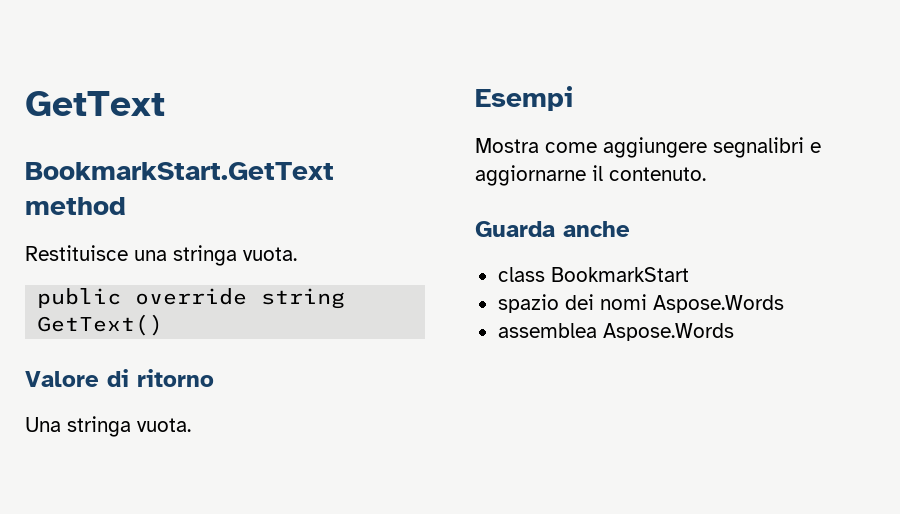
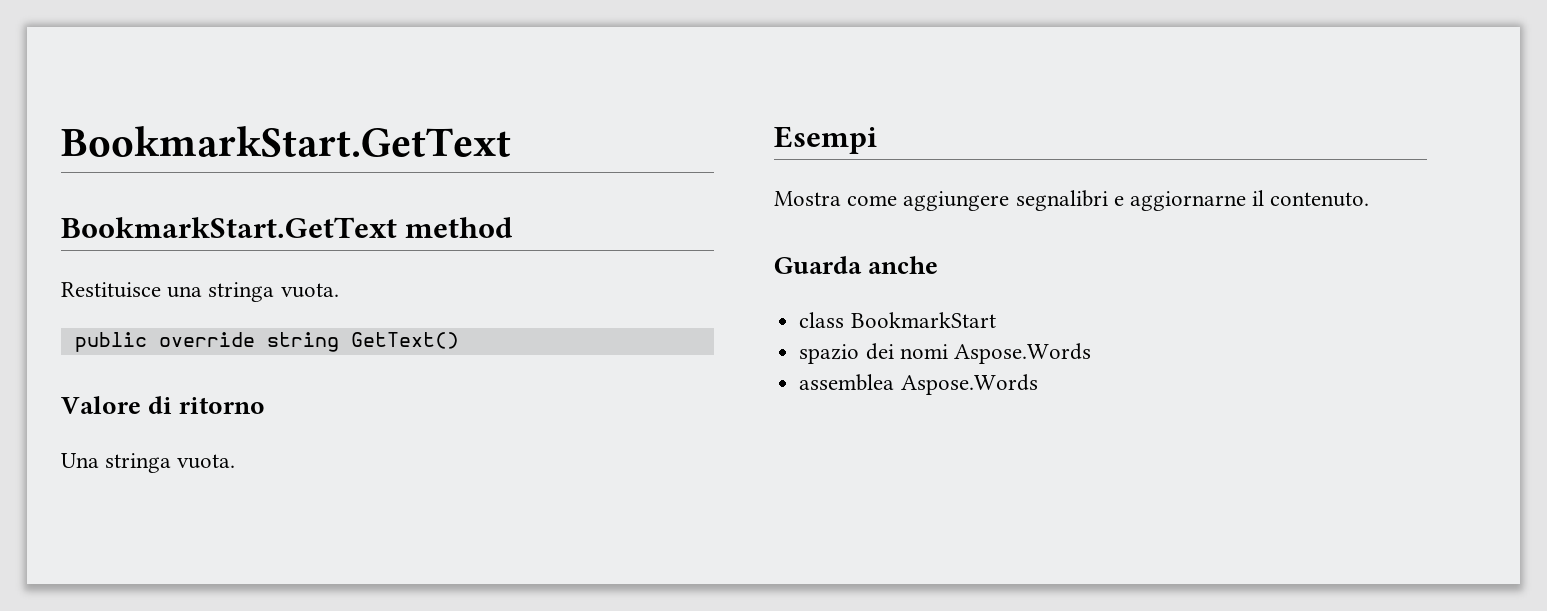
[25,91,165,116] GetText -> [61,126,511,157] BookmarkStart.GetText

